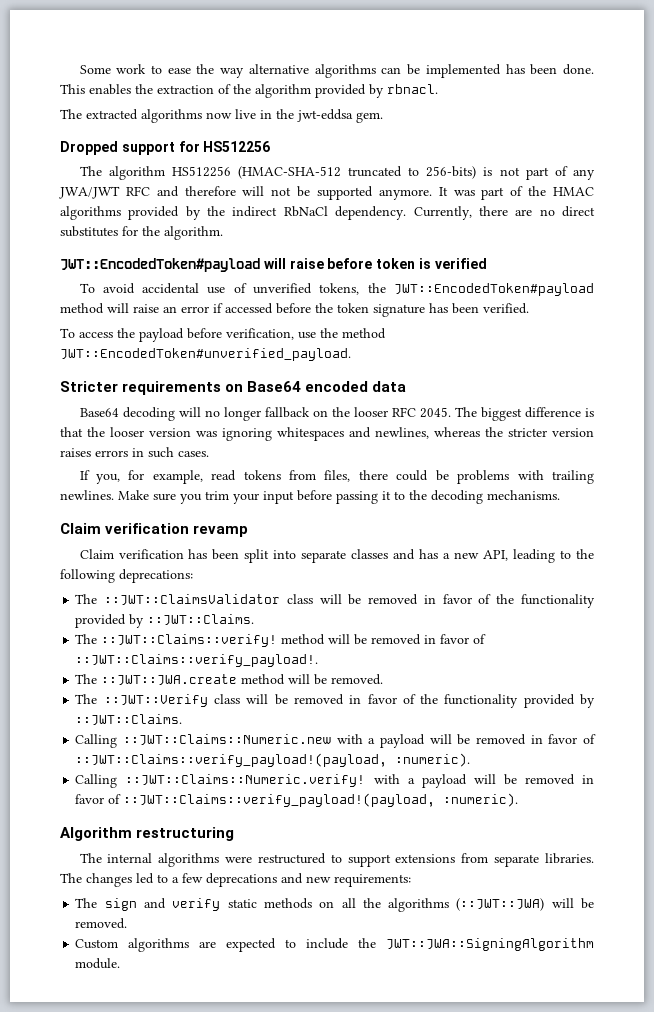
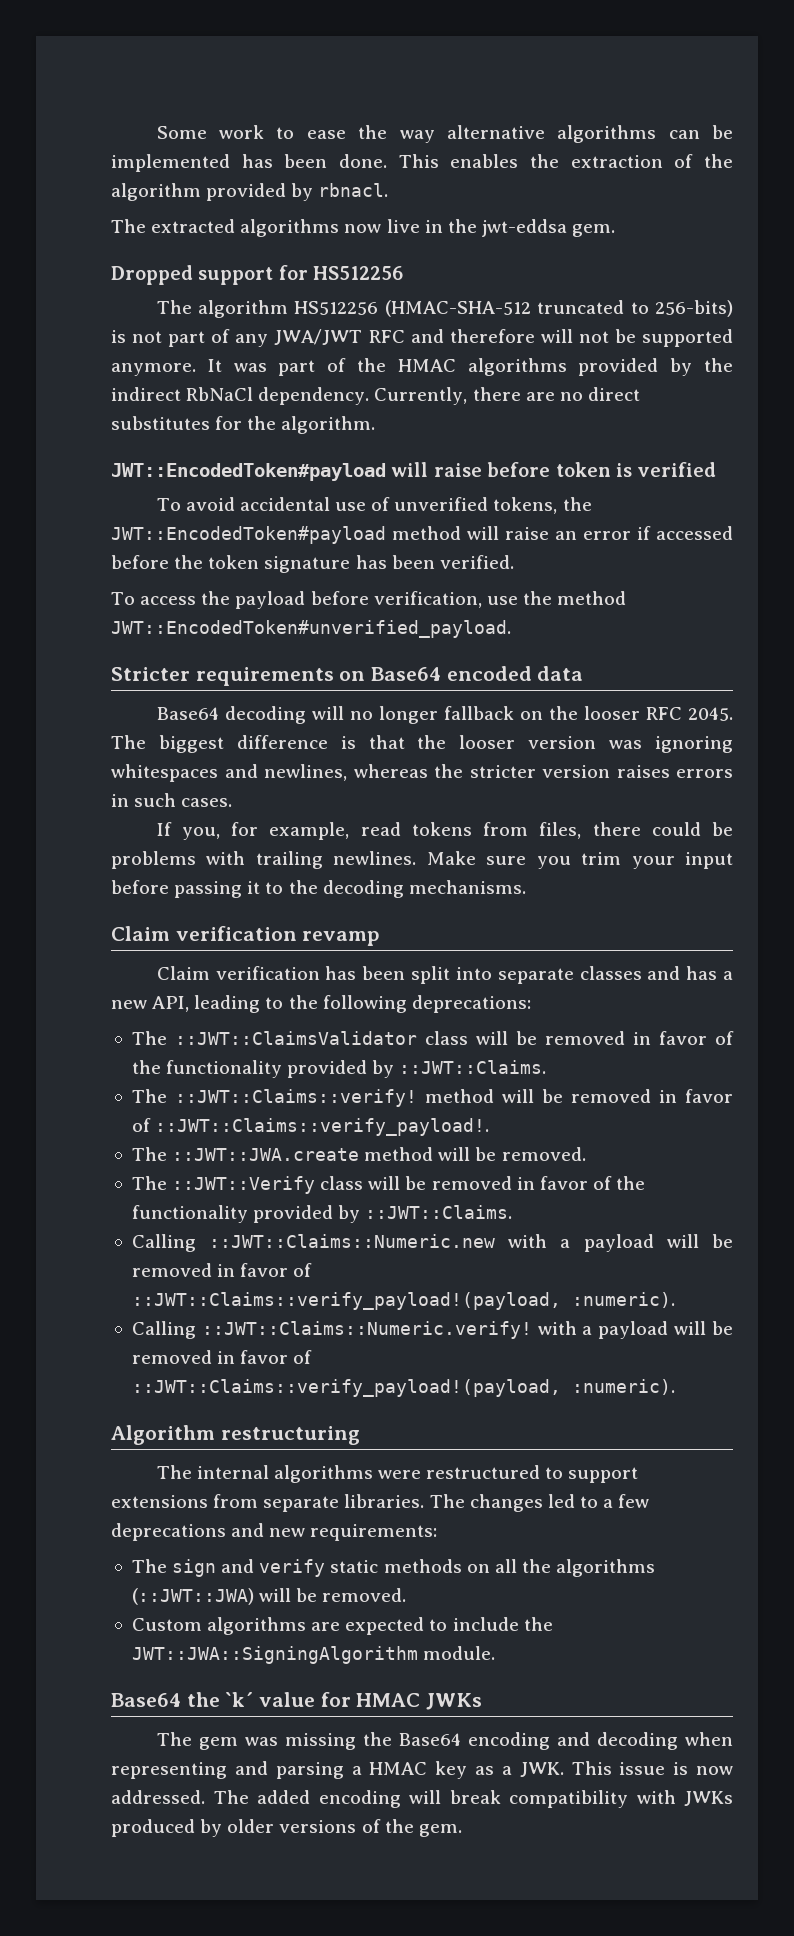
(121, 963) none -> [111,1692,483,1710] [156,1732,734,1750] [111,1761,733,1779] [111,1790,733,1808] [111,1819,462,1837] // Base64 the `k´ value for HMAC JWKs // The gem was missing the Base64 encoding and decoding when representing and parsing a HMAC key as a JWK. This issue is now addressed. The added encoding will break compatibility with JWKs produced by older versions of the gem.

